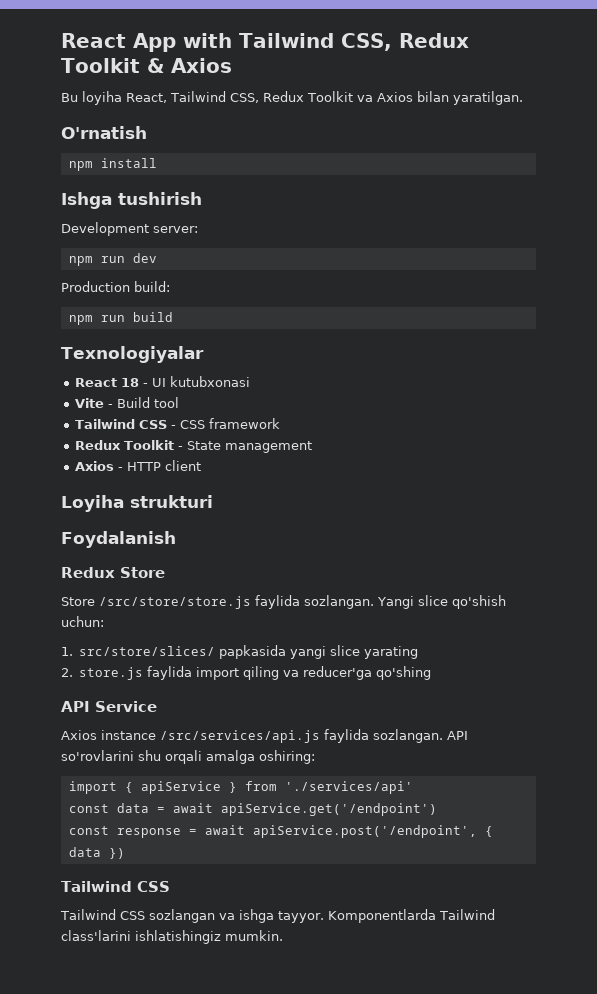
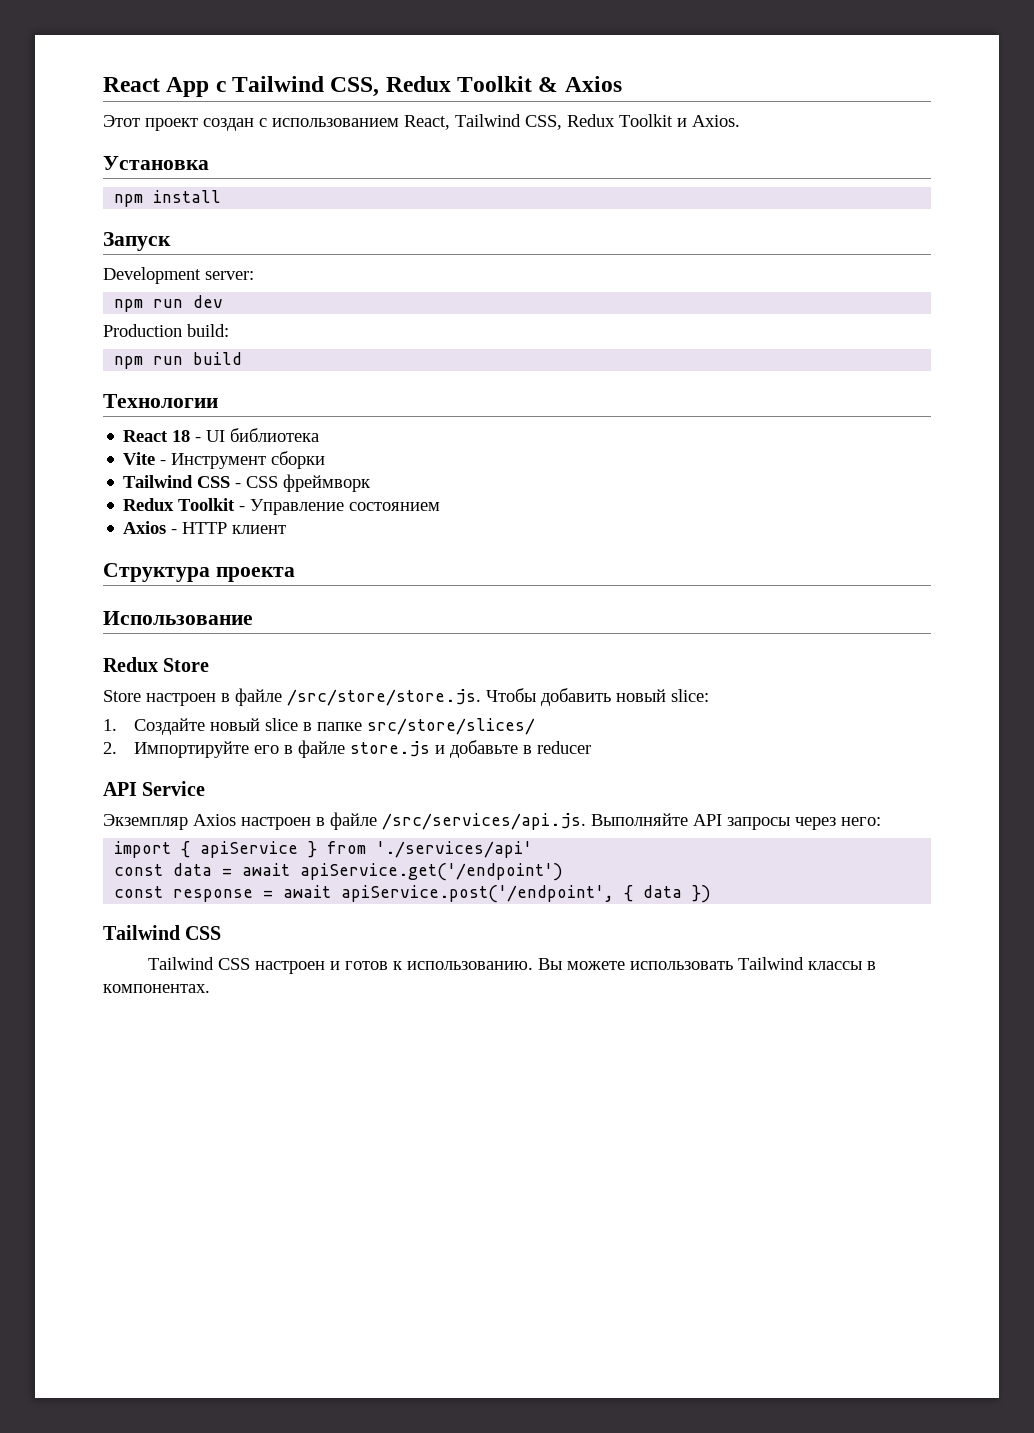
[183,33,232,48] with -> [215,81,226,92] с
[61,91,122,105] Bu loyiha -> [103,115,399,131] Этот проект создан с использованием
[356,91,523,105] [61,126,147,139] va Axios bilan yaratilgan. // O'rnatish -> [677,115,740,127] [103,156,209,170] и Axios. // Установка
[61,192,202,209] Ishga tushirish -> [103,232,171,251] Запуск
[61,346,204,363] Texnologiyalar -> [103,394,218,408] Технологии
[169,376,250,387] kutubxonasi -> [230,428,320,442] библиотека
[116,397,179,408] Build tool -> [171,451,326,469] Инструмент сборки
[208,418,280,429] framework -> [283,474,371,492] фреймворк
[186,441,312,453] State management -> [250,499,441,515] Управление состоянием
[164,460,201,471] [61,495,213,512] [61,531,176,548] client // Loyiha strukturi // Foydalanish -> [232,525,287,534] [103,563,295,582] [103,611,253,625] клиент // Структура проекта // Использование
[99,595,506,609] [61,616,104,627] [61,645,419,659] [61,666,432,680] [61,701,157,712] [61,729,468,743] [61,750,315,764] /src/store/store.js faylida sozlangan. Yangi slice qo'shish uchun: // 1. src/store/slices/ papkasida yangi slice yarating // 2. store.js faylida import qiling va reducer'ga qo'shing // API Service // Axios instance /src/services/api.js faylida sozlangan. API so'rovlarini shu orqali amalga oshiring: -> [146,688,709,706] [103,718,536,735] [103,740,592,758] [103,781,206,796] [103,812,881,830] настроен в файле /src/store/store.js. Чтобы добавить новый slice: // 1. Создайте новый slice в папке src/store/slices/ // 2. Импортируйте его в файле store.js и добавьте в reducer // API Service // Экземпляр Axios настроен в файле /src/services/api.js. Выполняйте API запросы через него:
[148,909,495,923] [61,930,283,944] sozlangan va ishga tayyor. Komponentlarda Tailwind class'larini ishlatishingiz mumkin. -> [255,957,877,974] [103,984,210,993] настроен и готов к использованию. Вы можете использовать Tailwind классы в компонентах.

